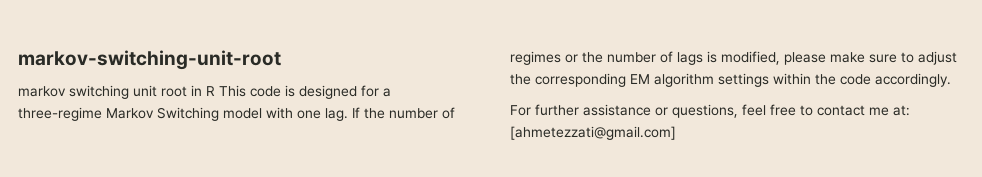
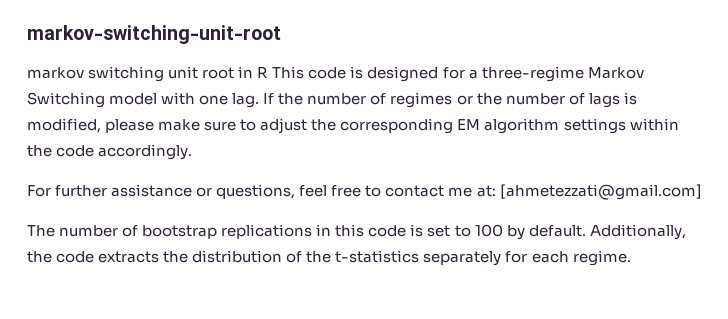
(676, 133) none -> [27,224,686,240] [27,250,631,266] // The number of bootstrap replications in this code is set to 100 by default. Additionally, the code extracts the distribution of the t-statistics separately for each regime.

